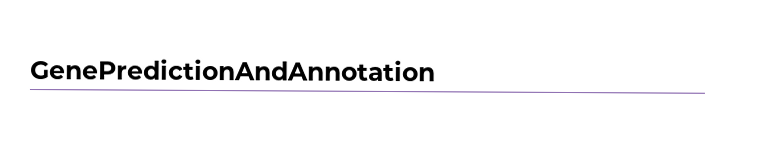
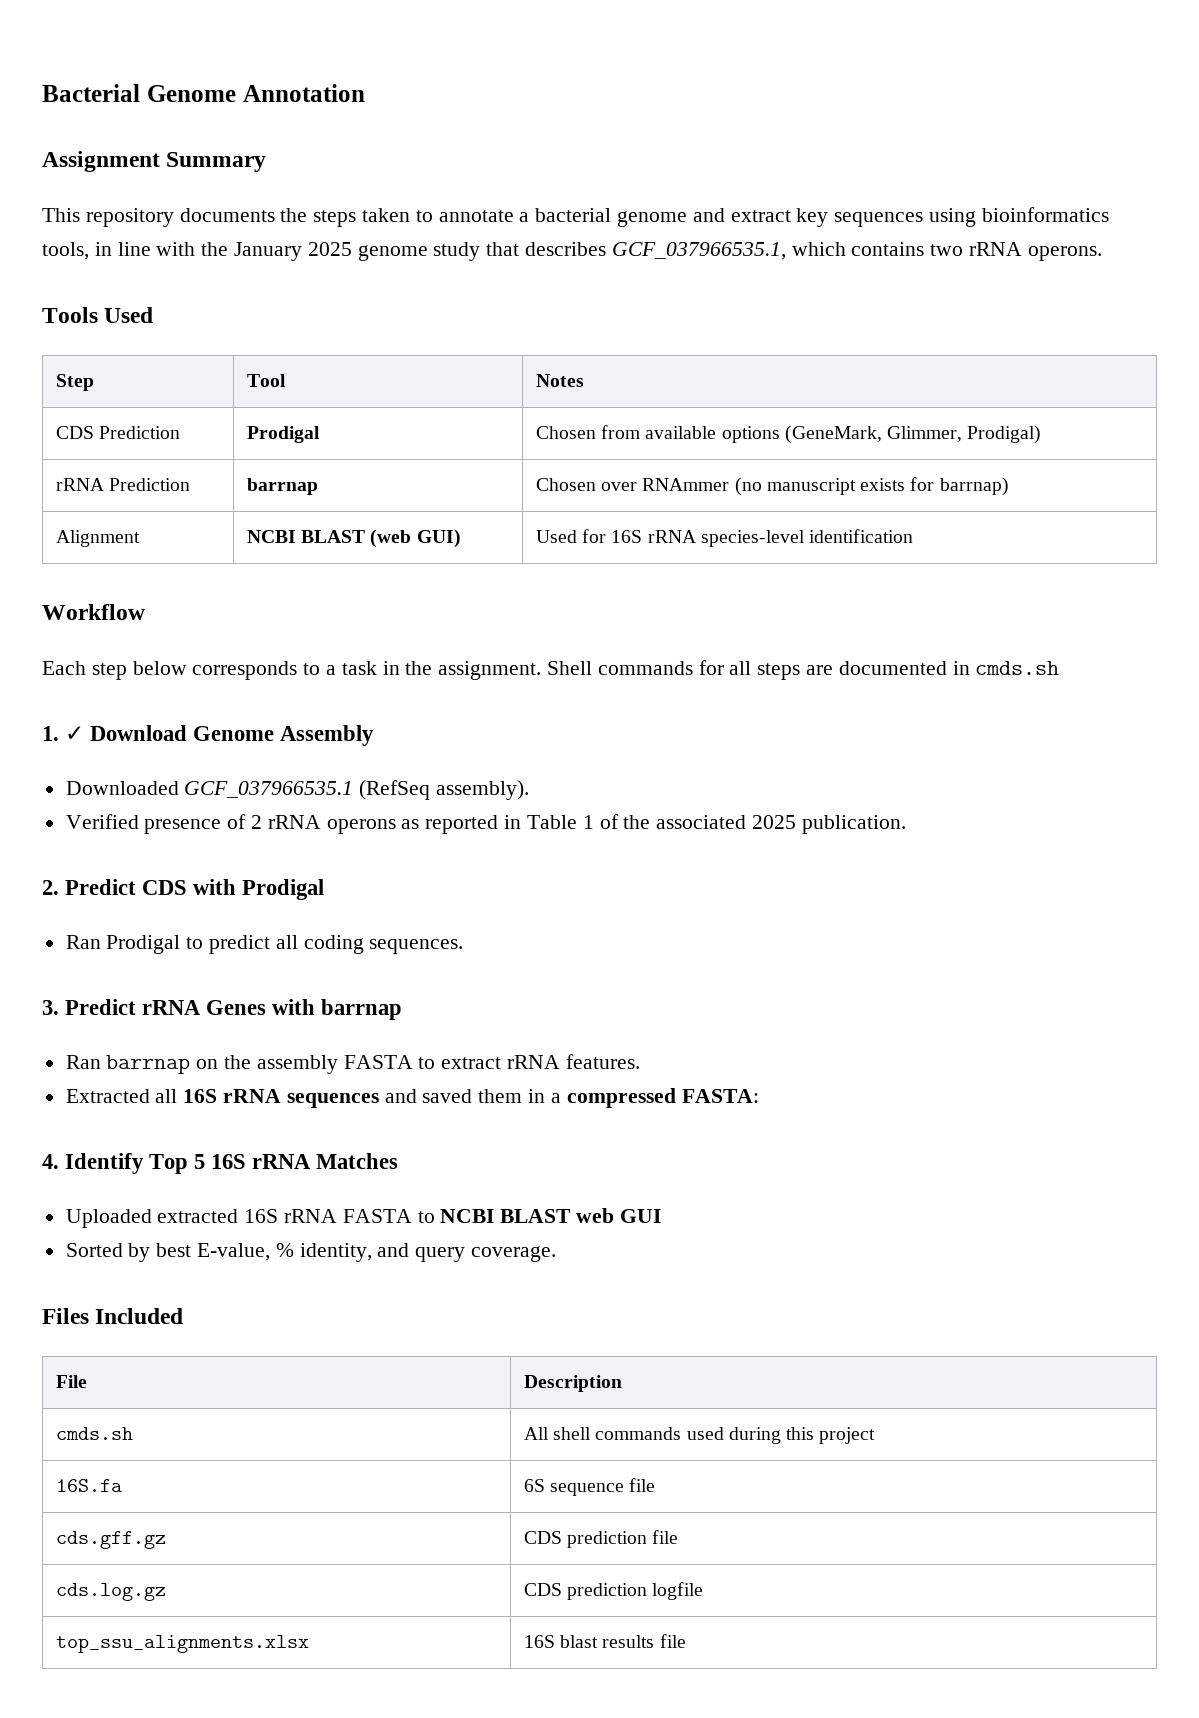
[30,58,436,82] GenePredictionAndAnnotation -> [42,84,365,102] [42,151,267,172] [42,207,1109,227] [42,242,1102,261] [42,307,154,323] [55,374,94,391] [246,374,286,387] [535,374,584,387] [55,426,181,439] [246,426,320,443] [535,425,1042,444] [55,478,191,491] [246,478,318,495] [535,477,1009,496] [55,530,140,547] [246,529,461,548] [535,529,914,547] [42,604,145,620] [42,660,1060,680] [42,725,375,746] [65,780,530,800] [65,814,906,834] [42,879,325,900] [65,935,464,954] [42,999,403,1020] [65,1054,640,1074] [65,1088,759,1108] [42,1153,399,1174] [65,1208,661,1228] [65,1243,557,1262] [42,1308,184,1324] [55,1375,87,1388] [523,1375,622,1392] [55,1427,133,1440] [523,1427,876,1444] [55,1479,122,1492] [523,1478,656,1496] [55,1531,166,1549] [523,1530,679,1548] [55,1583,166,1601] [523,1582,704,1600] [55,1635,309,1653] [523,1634,686,1648] Bacterial Genome Annotation // Assignment Summary // This repository documents the steps taken to annotate a bacterial genome and extract key sequences using bioinformatics tools, in line with the January 2025 genome study that describes GCF_037966535.1, which contains two rRNA operons. // Tools Used // Step | Tool | Notes // CDS Prediction | Prodigal | Chosen from available options (GeneMark, Glimmer, Prodigal) // rRNA Prediction | barrnap | Chosen over RNAmmer (no manuscript exists for barrnap) // Alignment | NCBI BLAST (web GUI) | Used for 16S rRNA species-level identification // Workflow // Each step below corresponds to a task in the assignment. Shell commands for all steps are documented in cmds.sh // 1. ✓ Download Genome Assembly // Downloaded GCF_037966535.1 (RefSeq assembly). // Verified presence of 2 rRNA operons as reported in Table 1 of the associated 2025 publication. // 2. Predict CDS with Prodigal // Ran Prodigal to predict all coding sequences. // 3. Predict rRNA Genes with barrnap // Ran barrnap on the assembly FASTA to extract rRNA features. // Extracted all 16S rRNA sequences and saved them in a compressed FASTA: // 4. Identify Top 5 16S rRNA Matches // Uploaded extracted 16S rRNA FASTA to NCBI BLAST web GUI // Sorted by best E-value, % identity, and query coverage. // Files Included // File | Description // cmds.sh | All shell commands used during this project // 16S.fa | 6S sequence file // cds.gff.gz | CDS prediction file // cds.log.gz | CDS prediction logfile // top_ssu_alignments.xlsx | 16S blast results file

